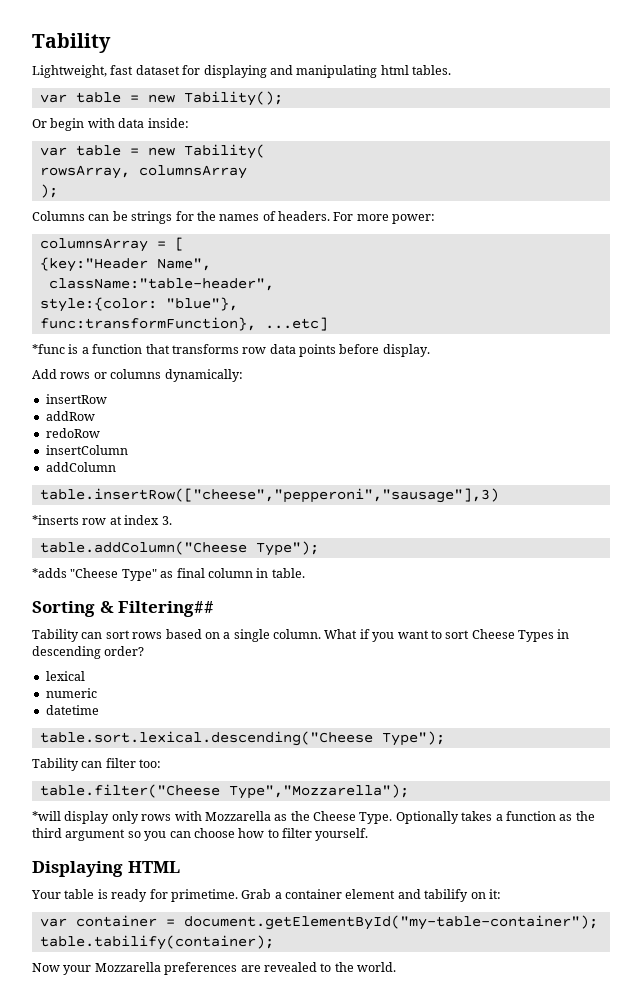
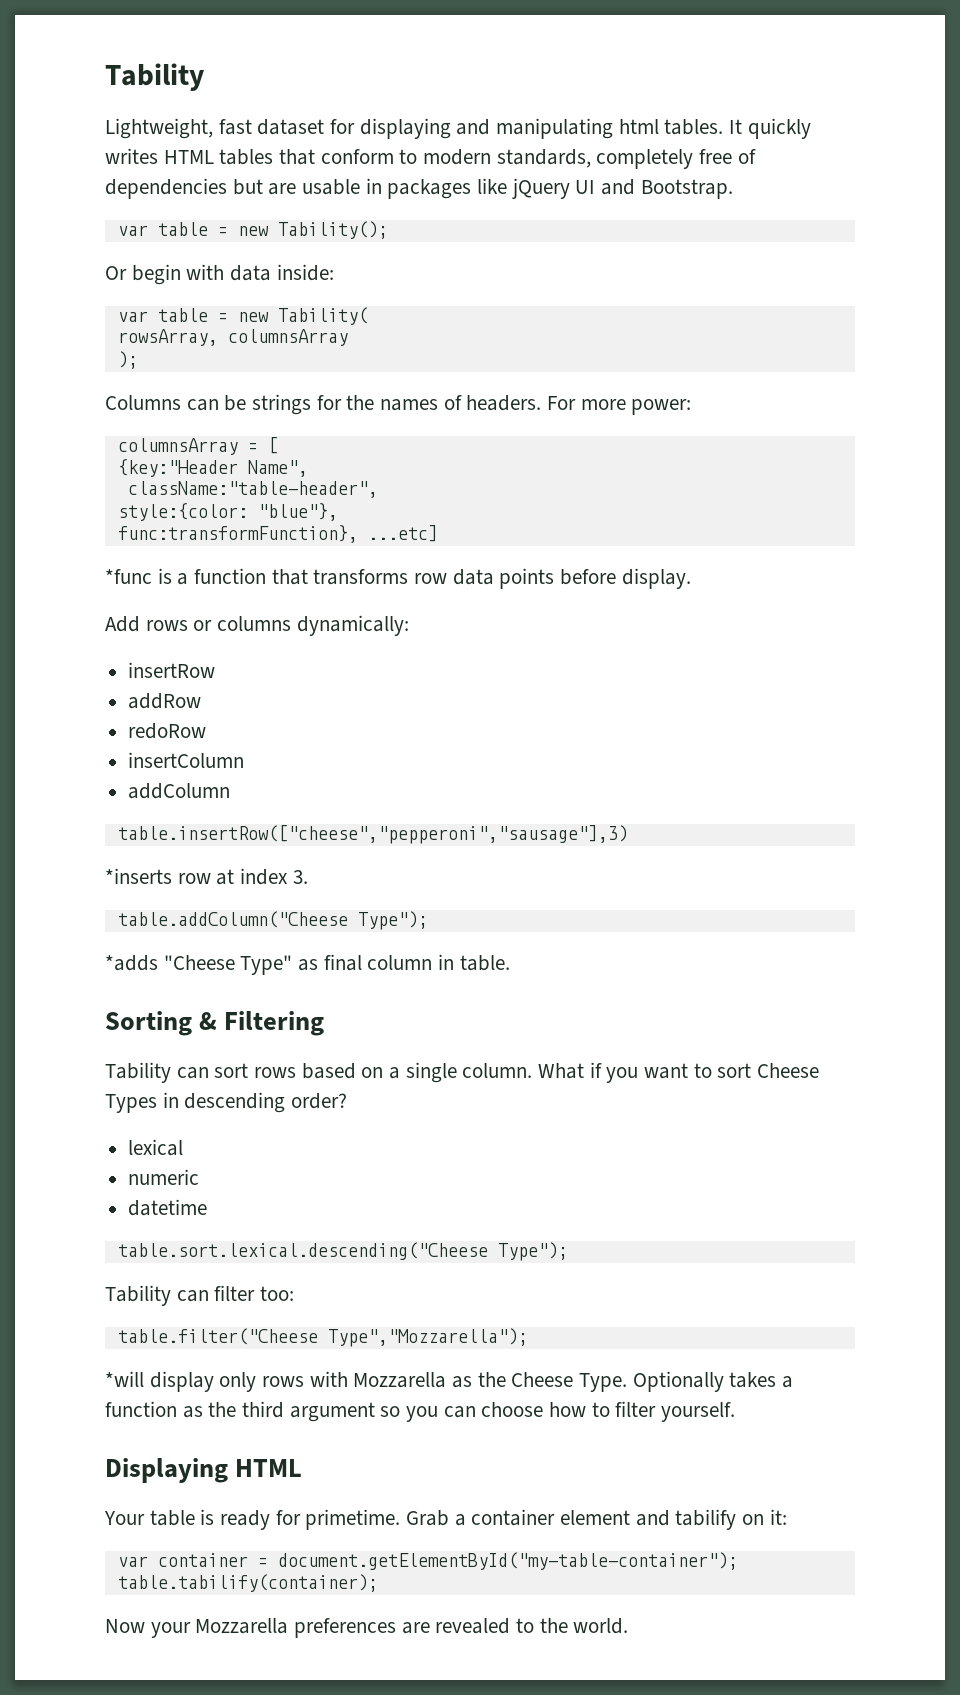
(451, 70) none -> [729,118,811,139] [105,148,756,169] [105,178,733,199] It quickly writes HTML tables that conform to modern standards, completely free of dependencies but are usable in packages like jQuery UI and Bootstrap.
[118,601,215,617] Filtering## -> [224,1011,325,1036] Filtering

